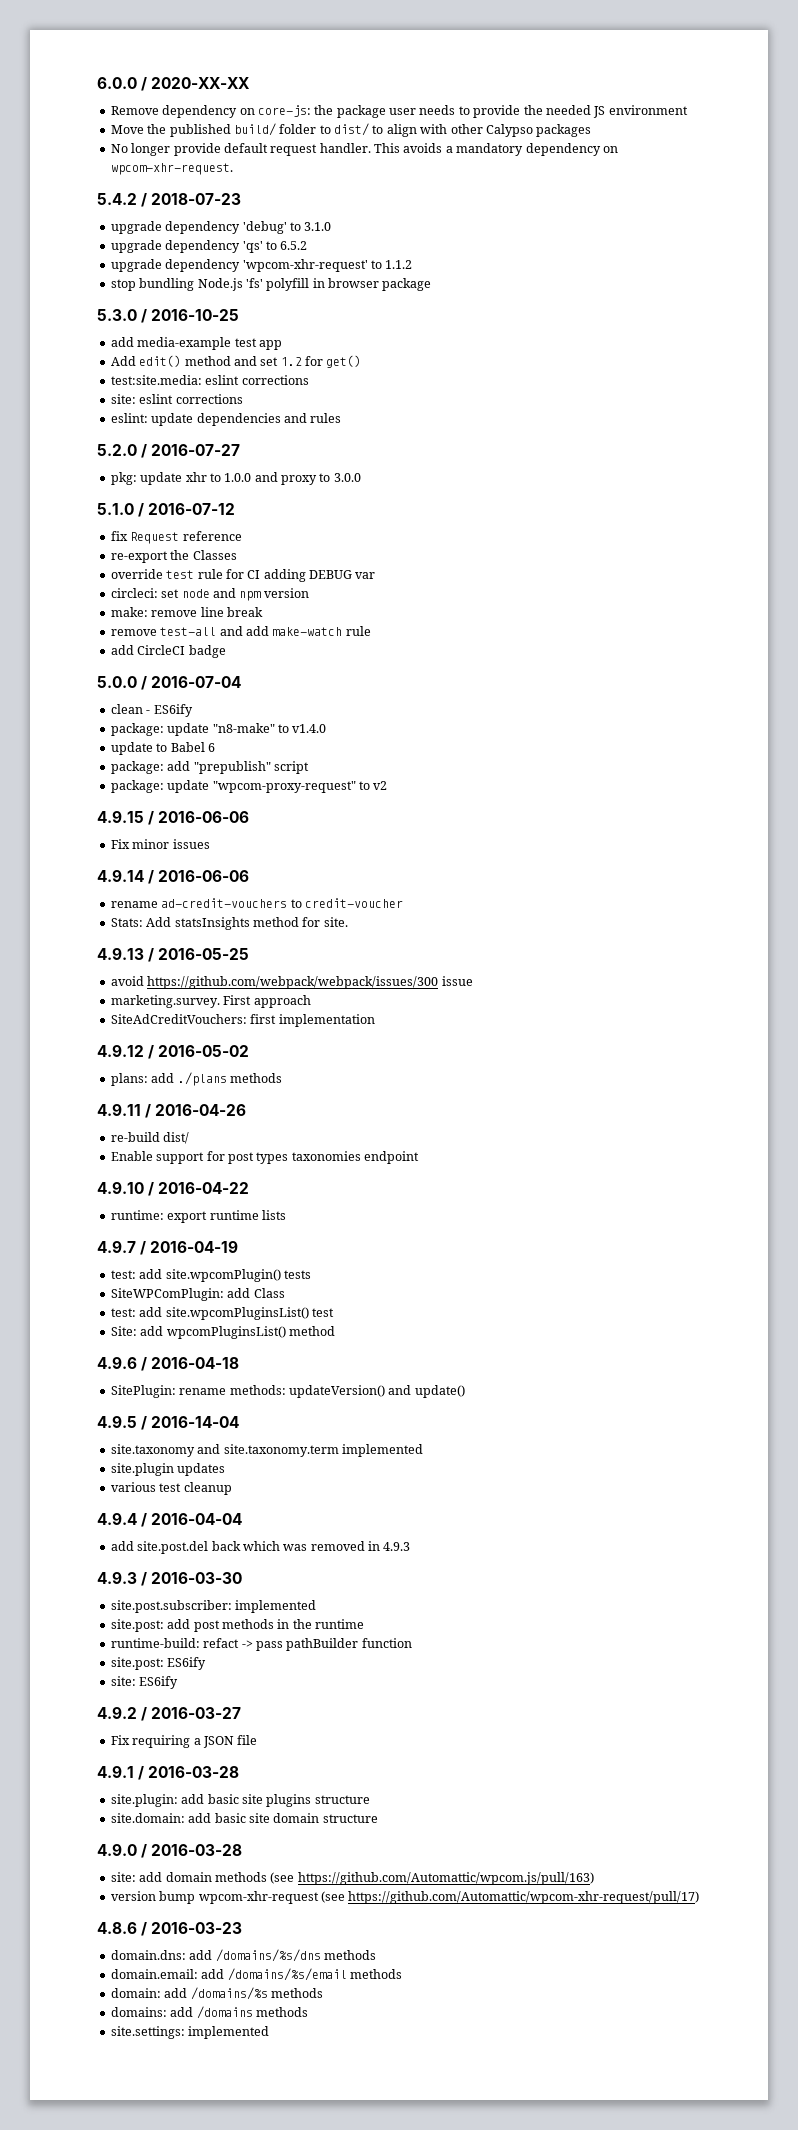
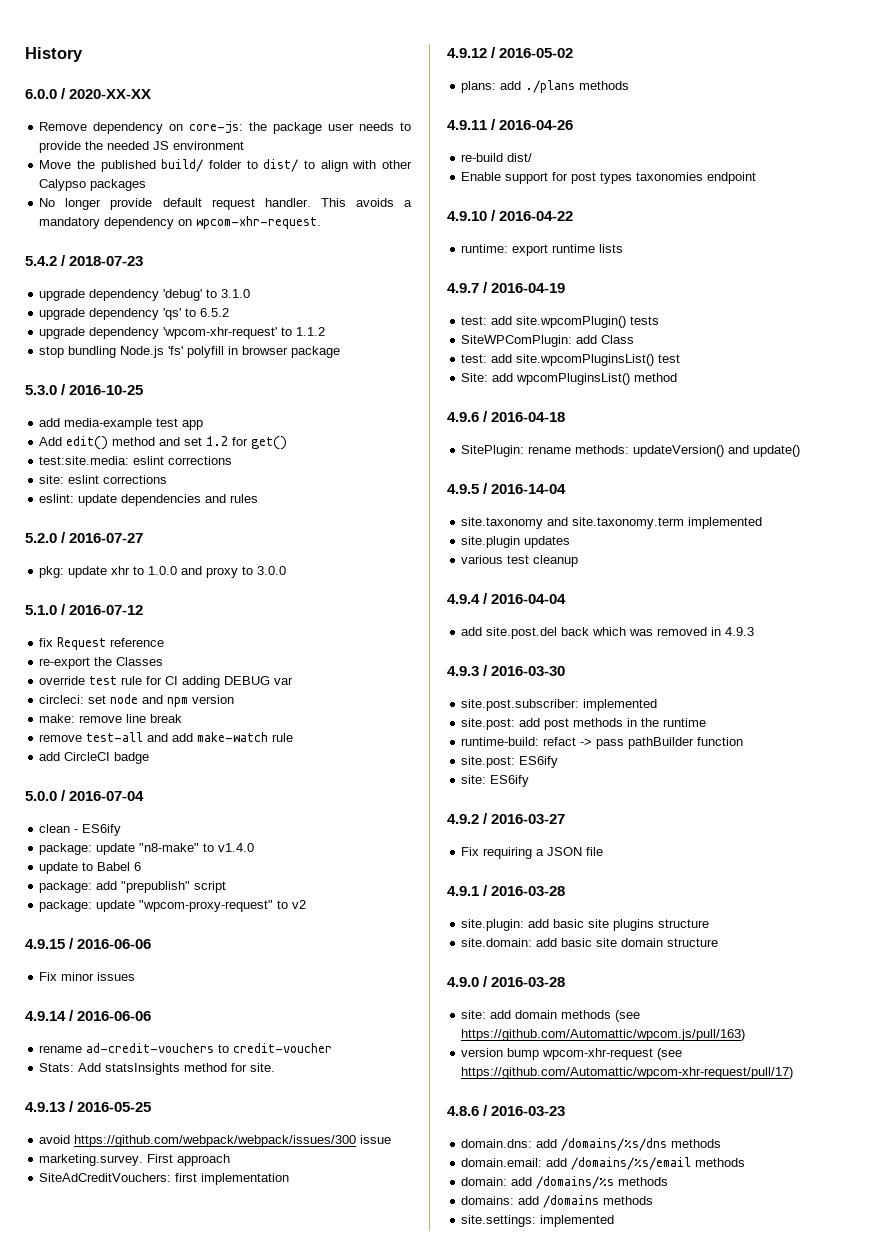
(97, 83) none -> [25,47,83,62] History //

